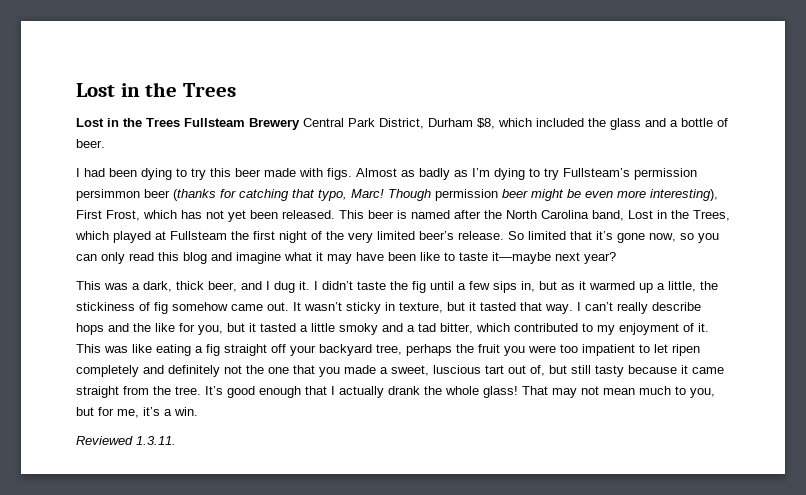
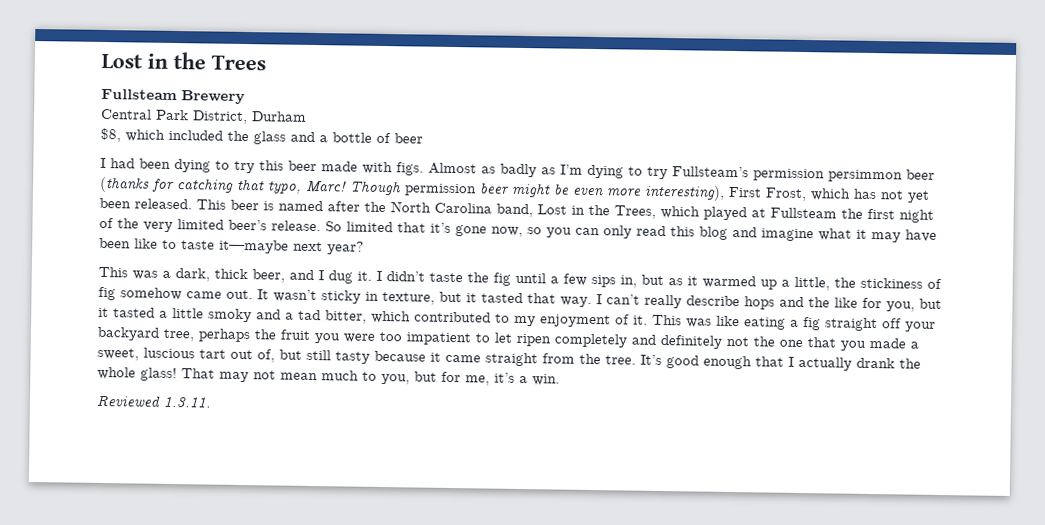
[76,118,180,127] Lost in the Trees -> (266, 63) none
(300, 124) none -> (245, 97) //
(473, 122) none -> (307, 116) //
[76,139,105,148] beer. -> [394,133,423,144] beer

